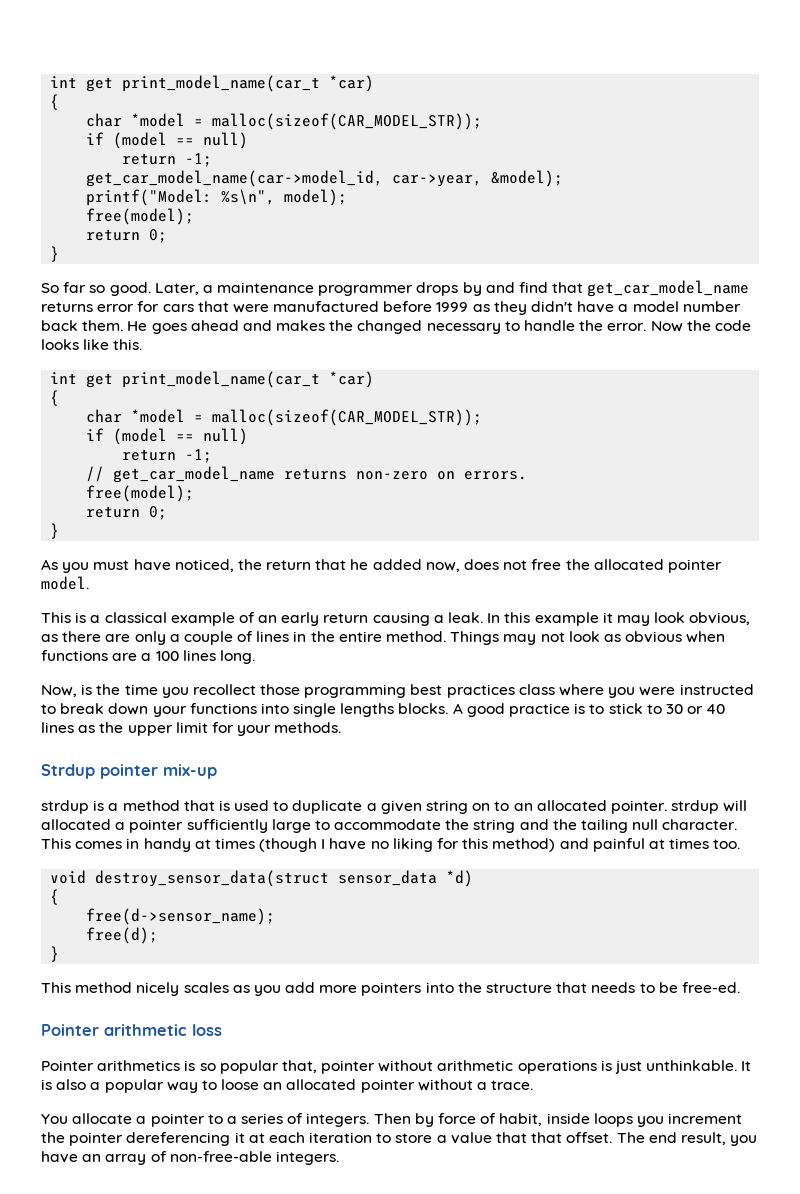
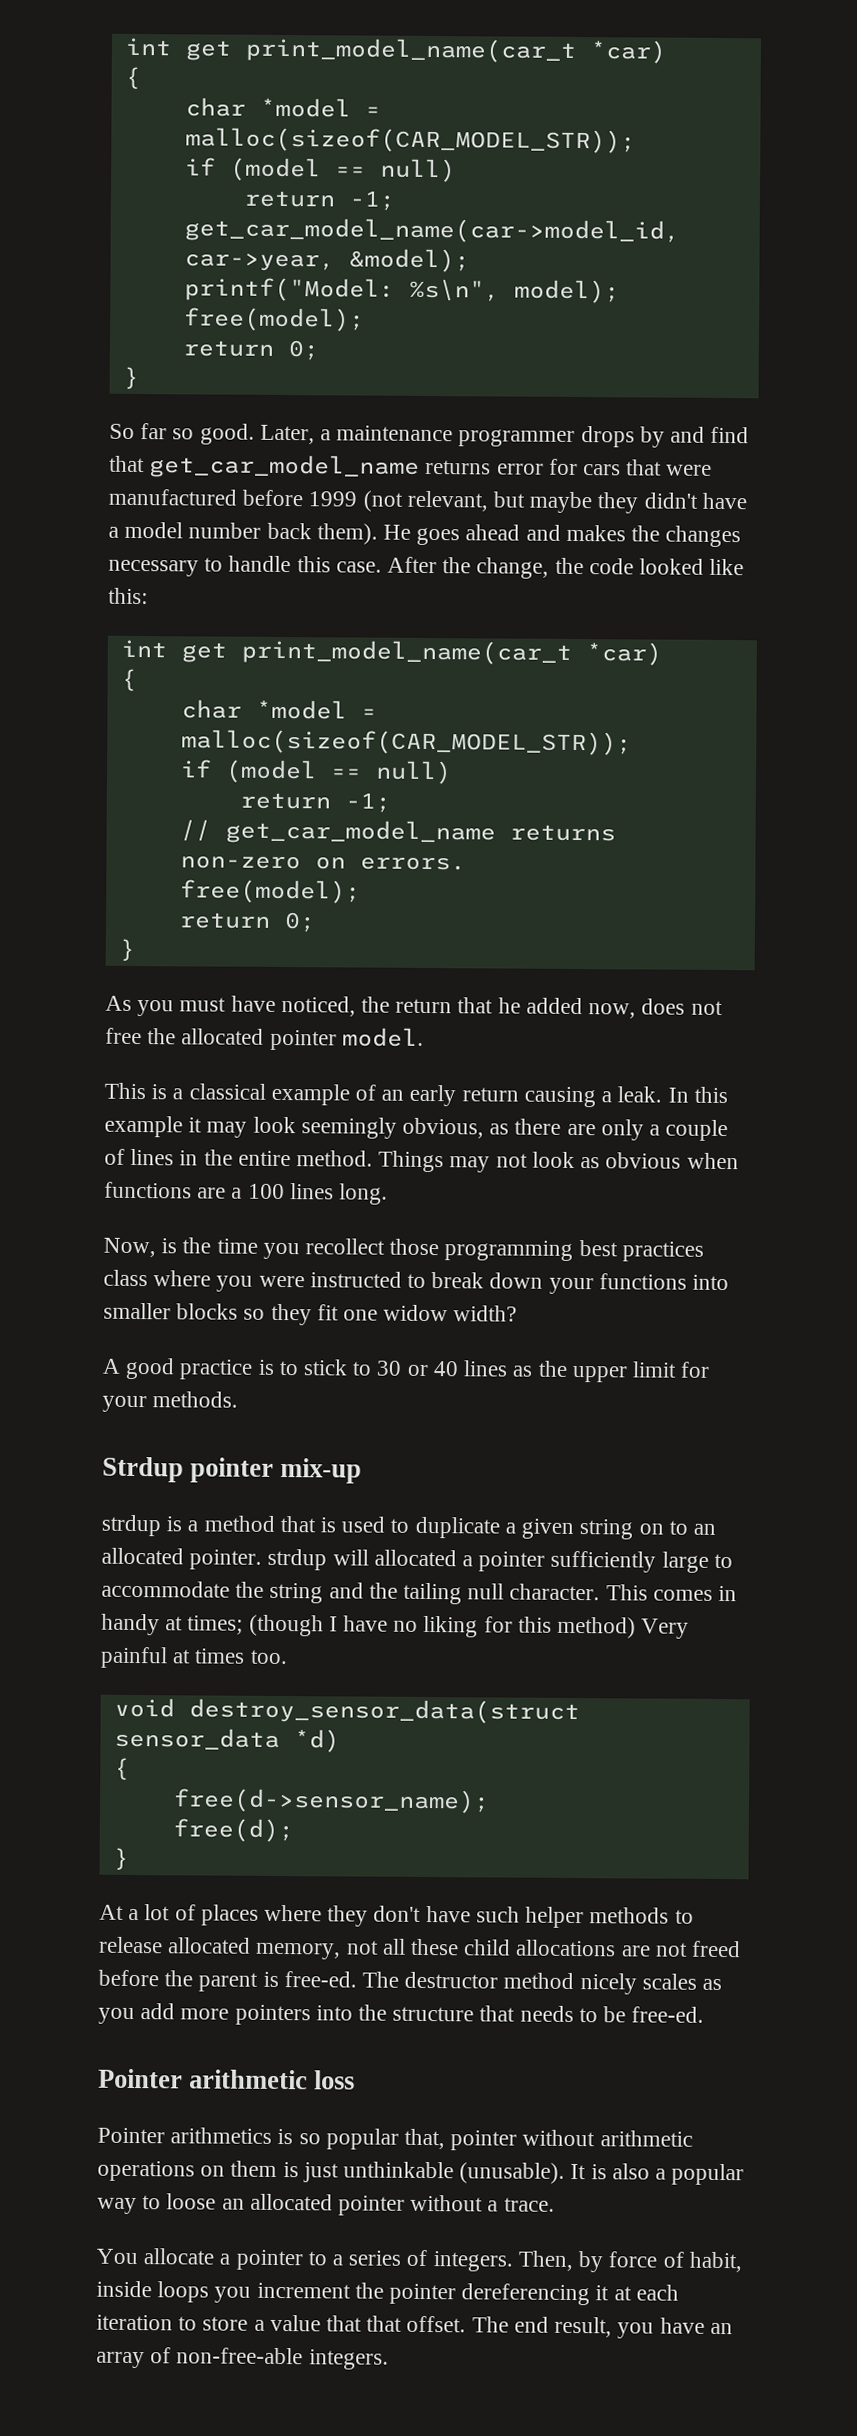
[472,304,490,312] as -> [362,490,593,514] (not relevant, but maybe
[82,320,124,331] them. -> [316,523,378,545] them).
[357,320,423,334] changed -> [665,525,742,548] changes
[579,320,751,332] [41,339,143,350] the error. Now the code looks like this. -> [296,556,745,579] [108,587,148,605] this case. After the change, the code looked like this:
(686, 617) none -> [300,1117,397,1139] seemingly
[293,703,449,717] single lengths blocks. -> [103,1302,518,1326] smaller blocks so they fit one widow width? //
[214,838,255,849] times -> [187,1615,244,1635] times;
[559,838,589,849] and -> [641,1618,690,1639] Very
[41,982,71,993] This -> [99,1904,694,1929] [98,1936,742,1960] [98,1969,499,1992] At a lot of places where they don't have such helper methods to release allocated memory, not all these child allocations are not freed before the parent is free-ed. The destructor
[600,1060,738,1074] is just unthinkable. -> [200,2160,566,2184] on them is just unthinkable (unusable).
[373,1113,411,1124] Then -> [517,2250,573,2272] Then,

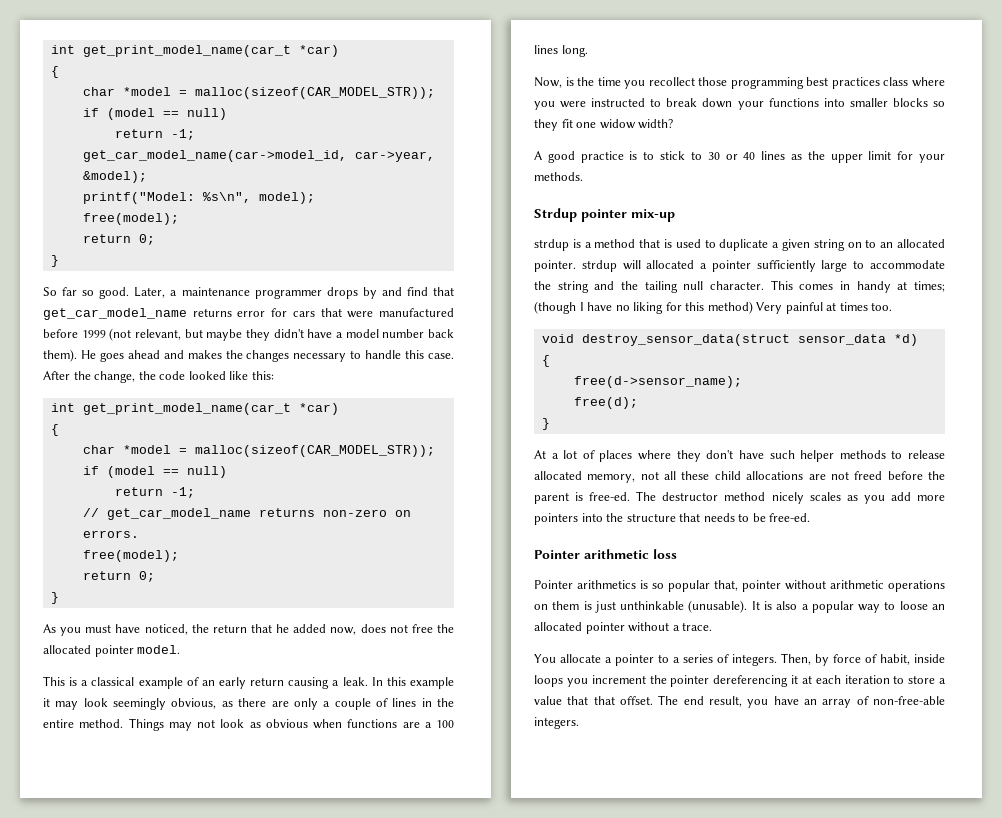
[124,37,577,63] int get print_model_name(car_t -> [50,45,291,57] int get_print_model_name(car_t
[180,639,572,665] get print_model_name(car_t -> [82,403,291,415] get_print_model_name(car_t

